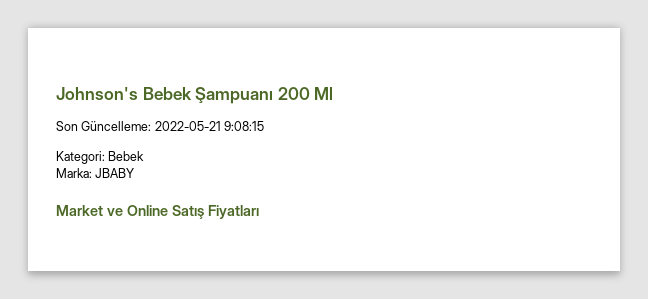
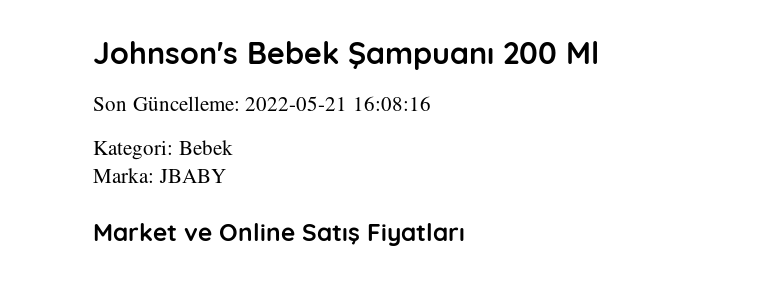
[224,121,265,131] 9:08:15 -> [353,96,432,111] 16:08:16

